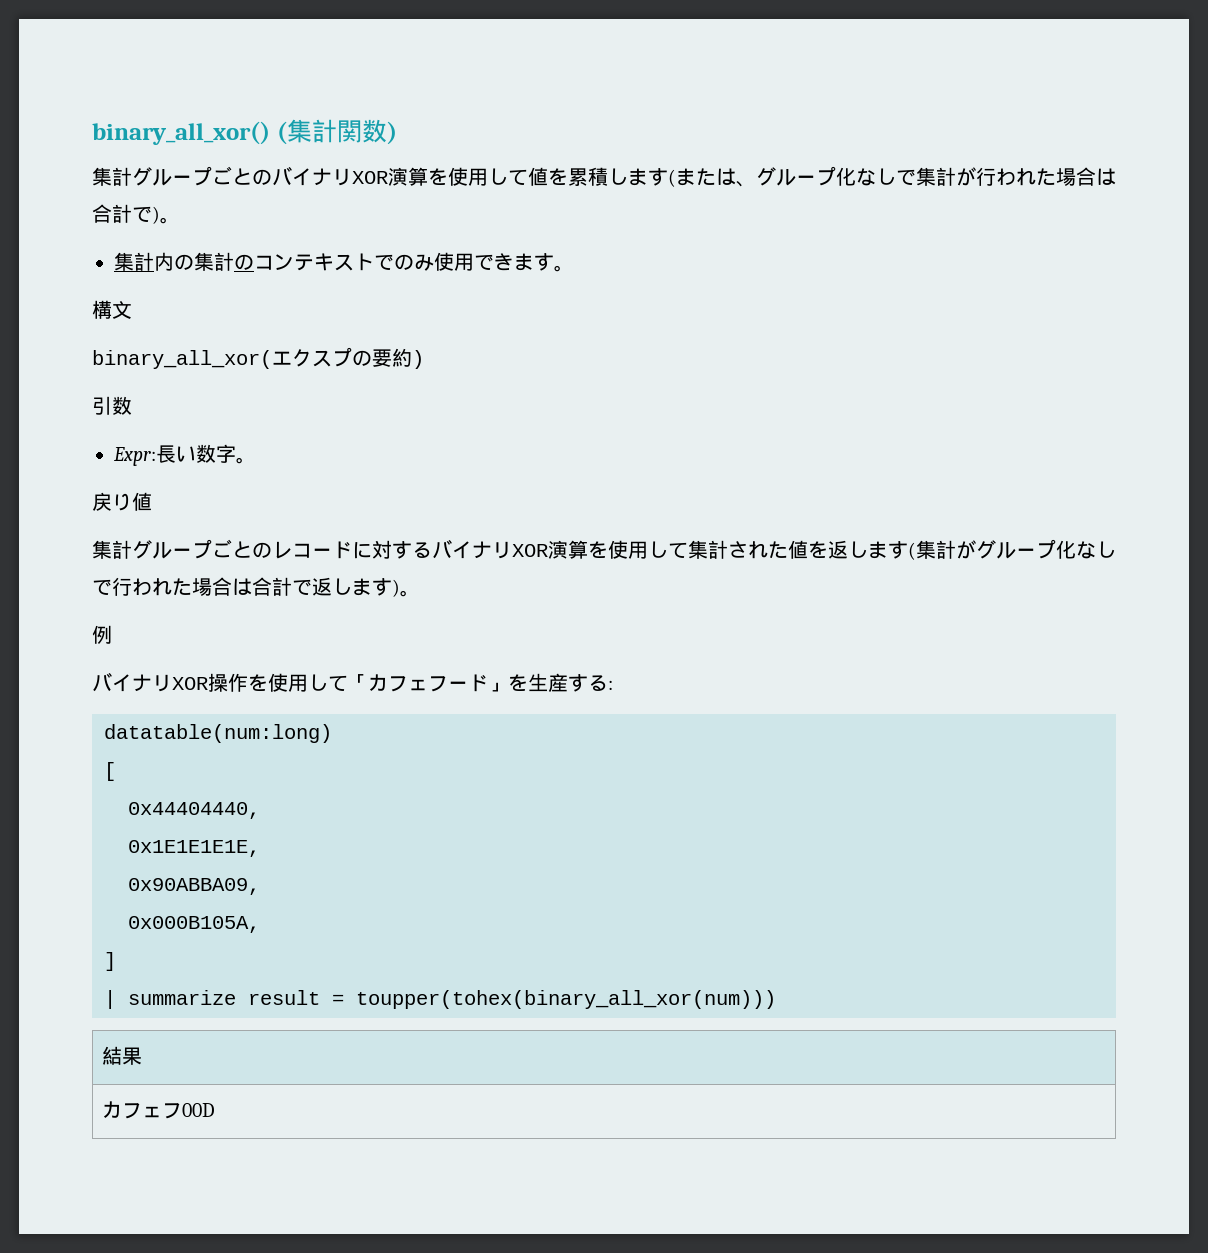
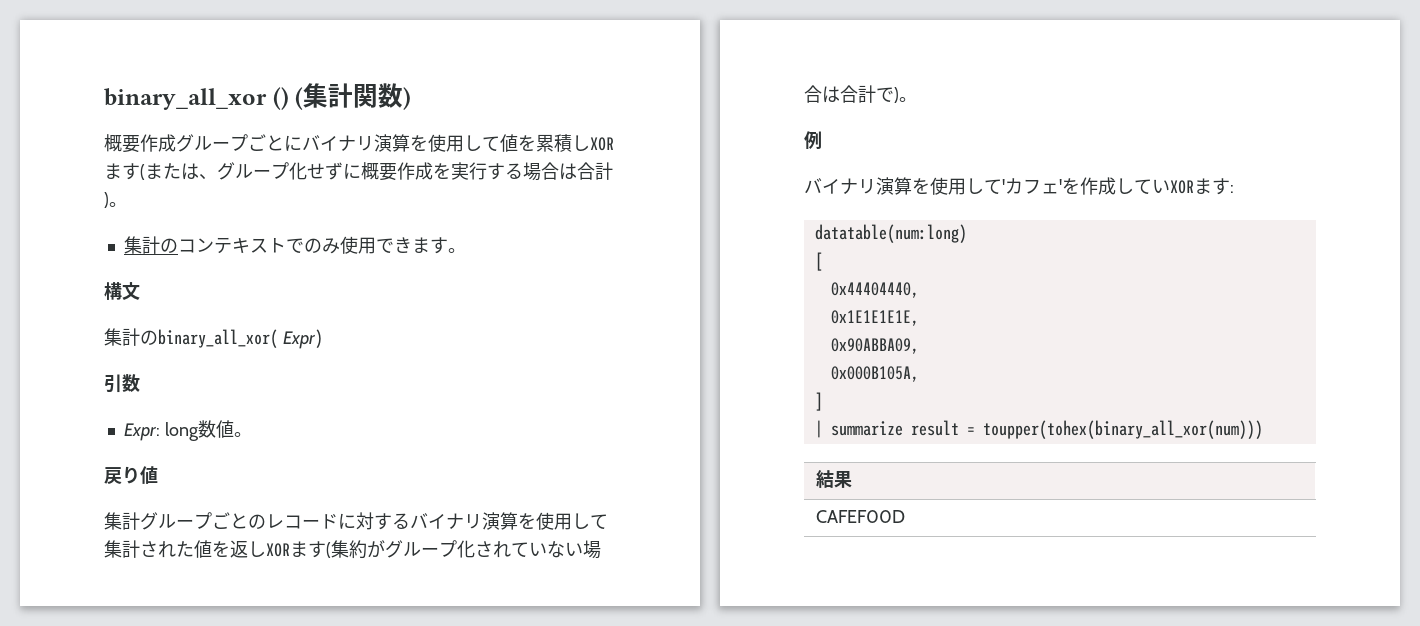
[92,121,270,145] binary_all_xor() -> [104,87,289,110] binary_all_xor ()
[92,166,388,186] 集計グループごとのバイナリXOR -> [104,134,374,153] 概要作成グループごとにバイナリ
(628, 176) none -> [590,137,614,151] XOR
[856,167,1116,186] [92,204,152,223] なしで集計が行われた場合は合計で -> [307,162,613,181] せずに概要作成を実行する場合は合計
[154,252,234,271] 内の集計 -> (160, 245) none
[92,347,424,369] binary_all_xor(エクスプの要約) -> [104,328,323,349] 集計のbinary_all_xor( Expr)
[156,444,236,463] 長い数字 -> [164,420,234,441] long数値
[512,544,548,557] XOR -> (482, 521) none
(868, 549) none -> [266,543,290,557] XOR
[936,540,956,559] 計 -> [349,540,367,559] 約
[1076,541,1116,559] [92,577,392,596] なしで行われた場合は合計で返します -> [475,540,601,559] [804,85,894,103] されていない場合は合計で
[172,673,608,692] XOR操作を使用して「カフェフード」を生産する -> [876,177,1230,195] 演算を使用して'カフェ'を作成していXORます
[102,1101,216,1119] カフェフ00D -> [816,510,906,523] CAFEF00D

